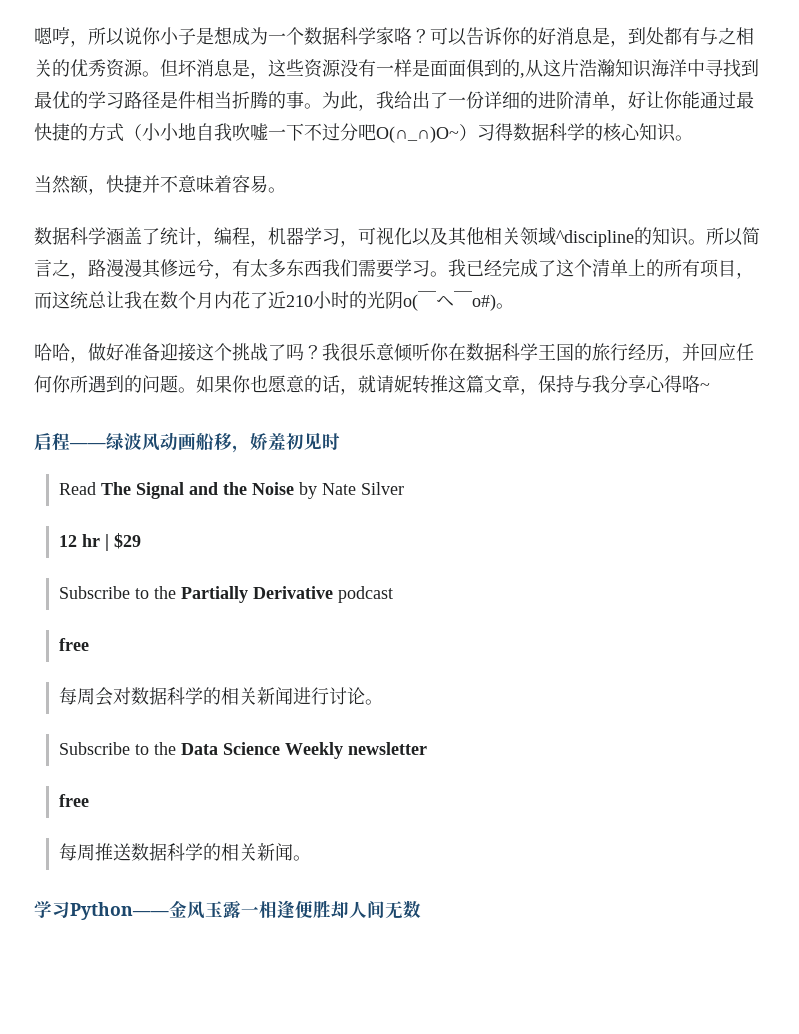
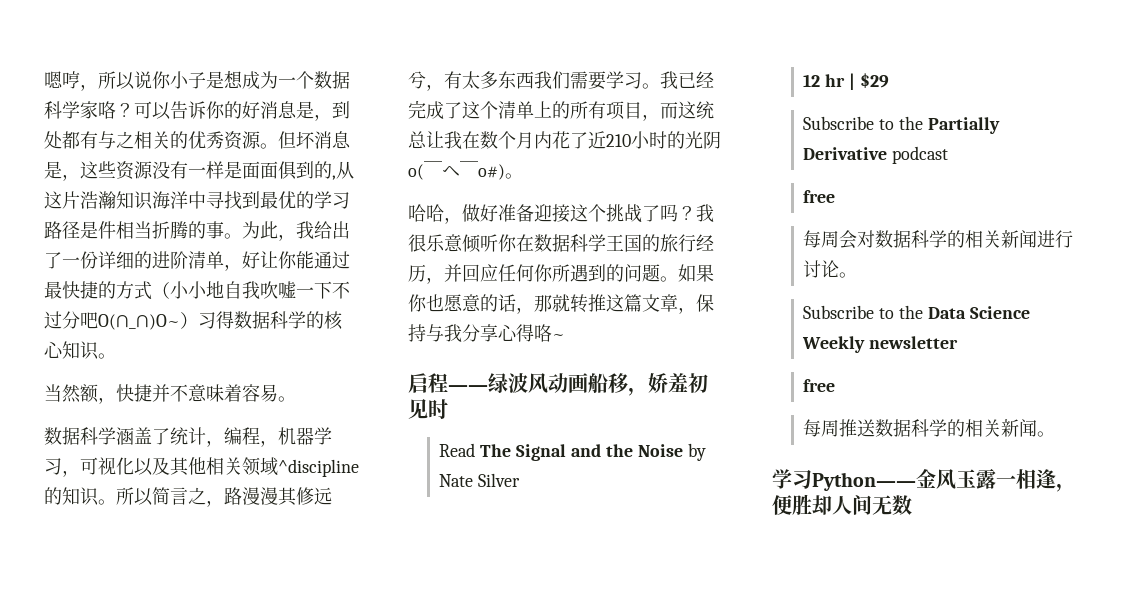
[358,375,412,393] 就请妮 -> [534,294,570,312] 那就
(295, 909) none -> [1056,483,1076,492] ，

